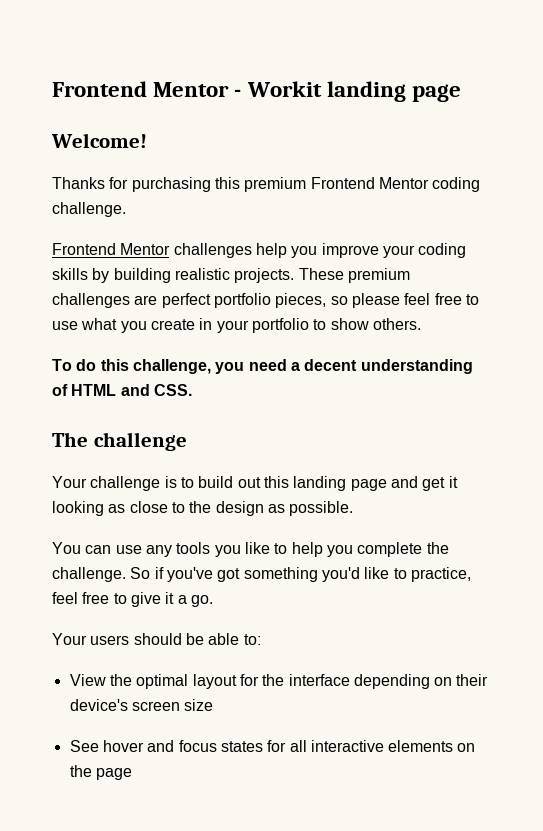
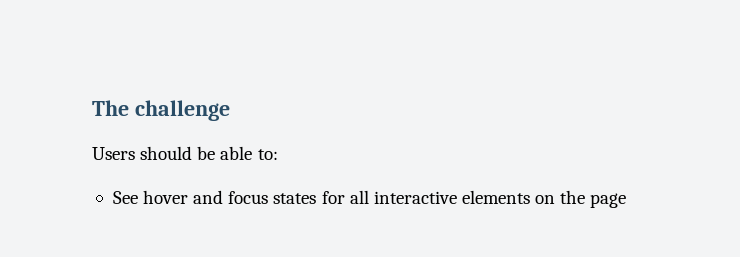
[52,81,462,102] [51,133,147,148] [52,177,481,192] [52,202,126,217] [52,243,467,258] [52,268,410,283] [52,293,479,308] [52,318,421,333] [52,359,473,374] [52,384,192,396] [52,432,187,451] [52,476,458,491] [52,501,354,516] [52,542,449,557] [52,567,471,582] [52,592,213,607] [52,633,261,645] [69,674,489,689] [69,699,214,711] Frontend Mentor - Workit landing page // Welcome! // Thanks for purchasing this premium Frontend Mentor coding challenge. // Frontend Mentor challenges help you improve your coding skills by building realistic projects. These premium challenges are perfect portfolio pieces, so please feel free to use what you create in your portfolio to show others. // To do this challenge, you need a decent understanding of HTML and CSS. // The challenge // Your challenge is to build out this landing page and get it looking as close to the design as possible. // You can use any tools you like to help you complete the challenge. So if you've got something you'd like to practice, feel free to give it a go. // Your users should be able to: // View the optimal layout for the interface depending on their device's screen size -> [92,100,230,121] [92,146,278,160] The challenge // Users should be able to:

